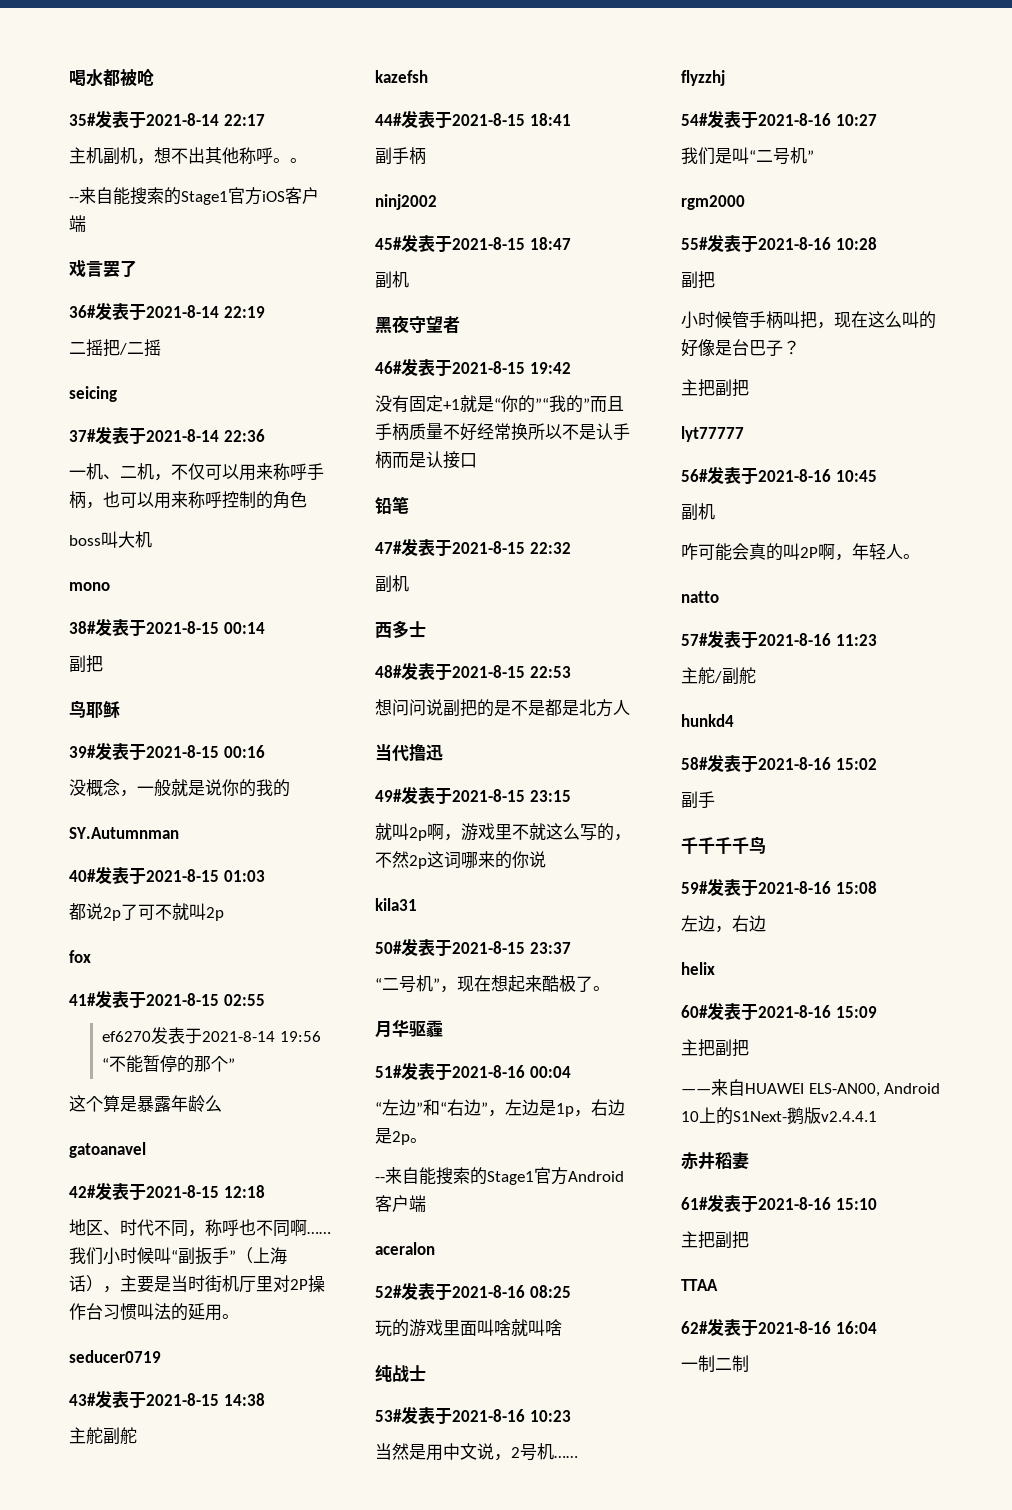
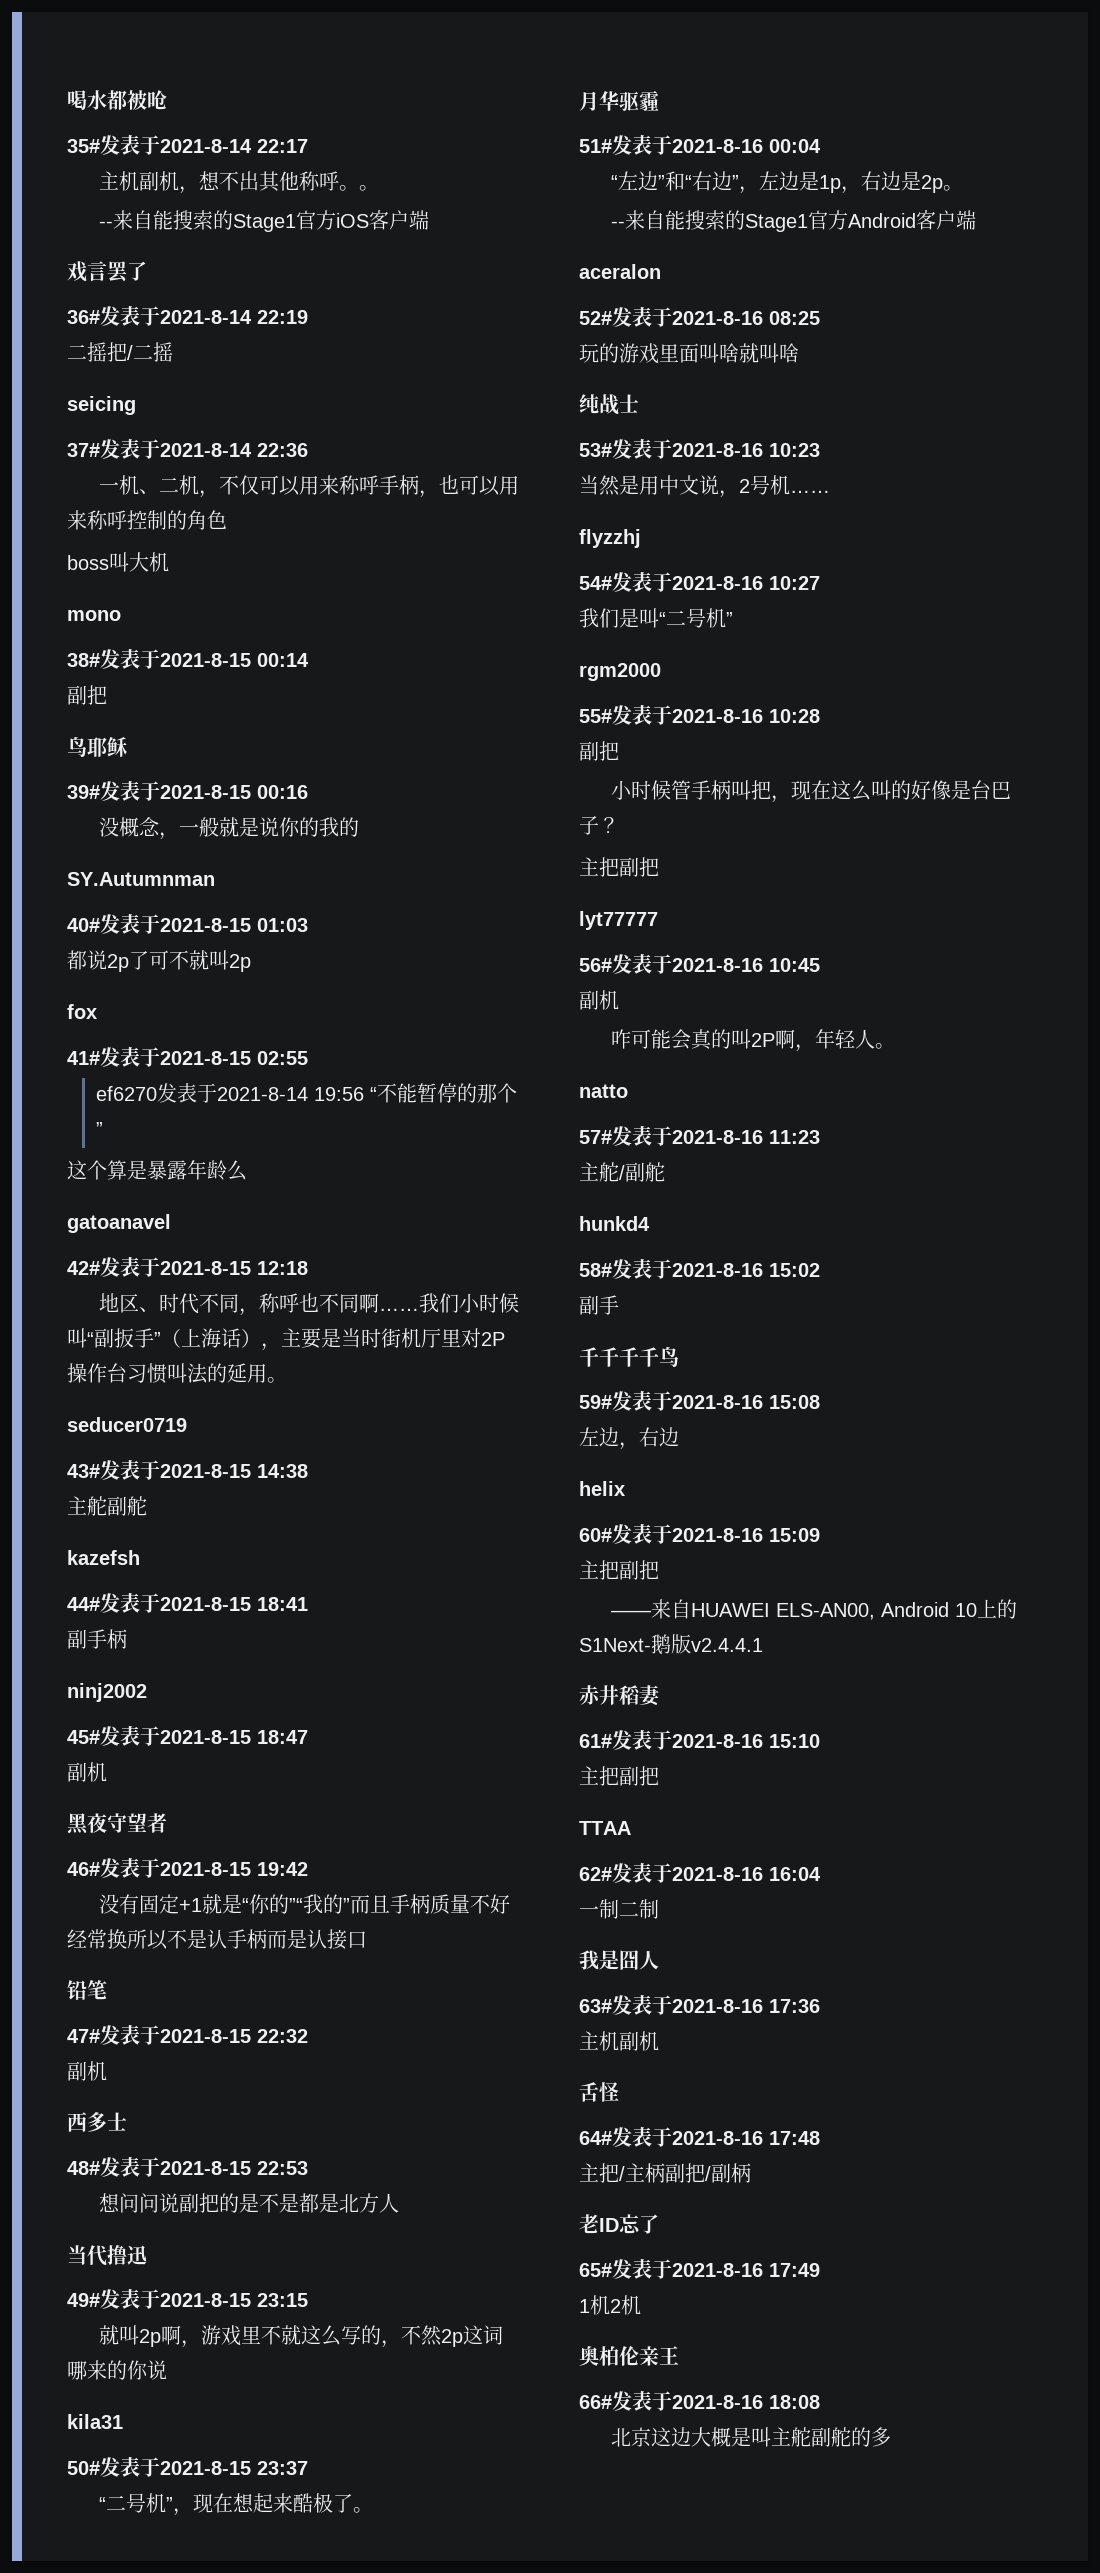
(749, 1363) none -> [579,1950,659,1970] [579,1995,820,2015] [579,2031,659,2051] [579,2082,619,2102] [579,2127,820,2147] [579,2163,751,2183] [579,2214,659,2234] [579,2259,820,2279] [579,2295,641,2315] [579,2346,679,2366] [579,2391,820,2411] [610,2427,891,2447] // 我是囧人 // 63#发表于2021-8-16 17:36 // 主机副机 // 舌怪 // 64#发表于2021-8-16 17:48 // 主把/主柄副把/副柄 // 老ID忘了 // 65#发表于2021-8-16 17:49 // 1机2机 // 奥柏伦亲王 // 66#发表于2021-8-16 18:08 // 北京这边大概是叫主舵副舵的多

